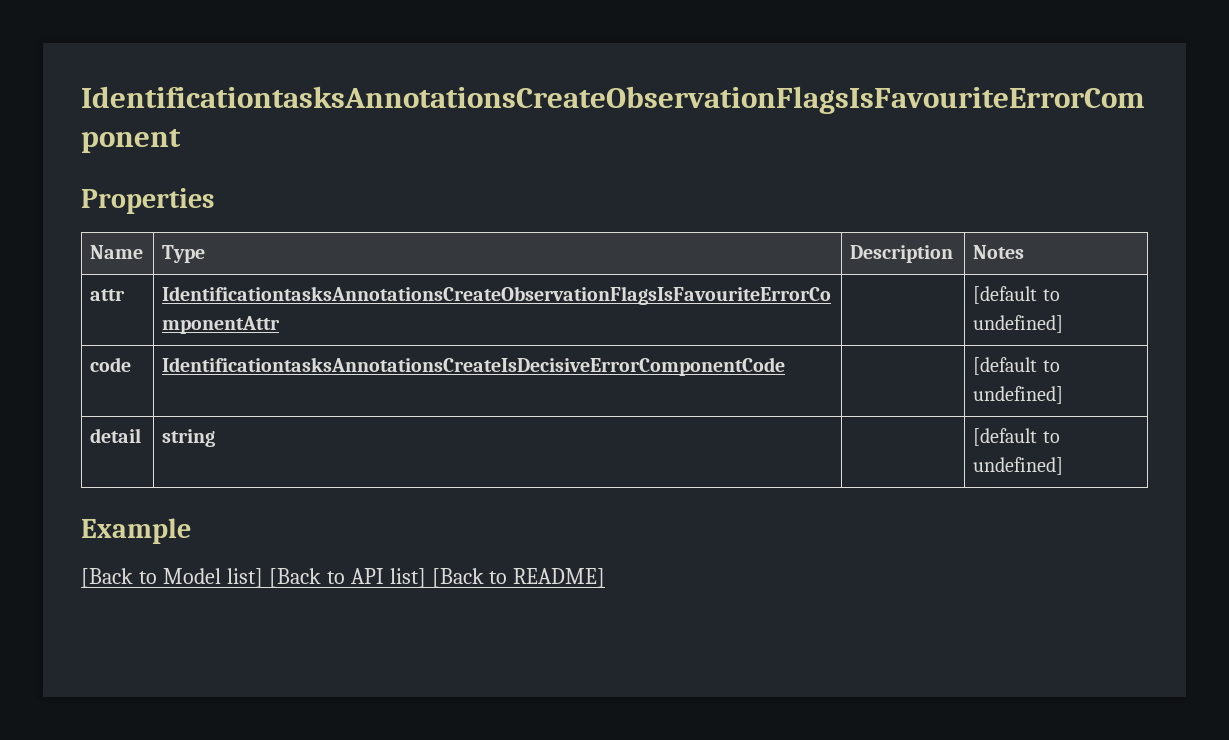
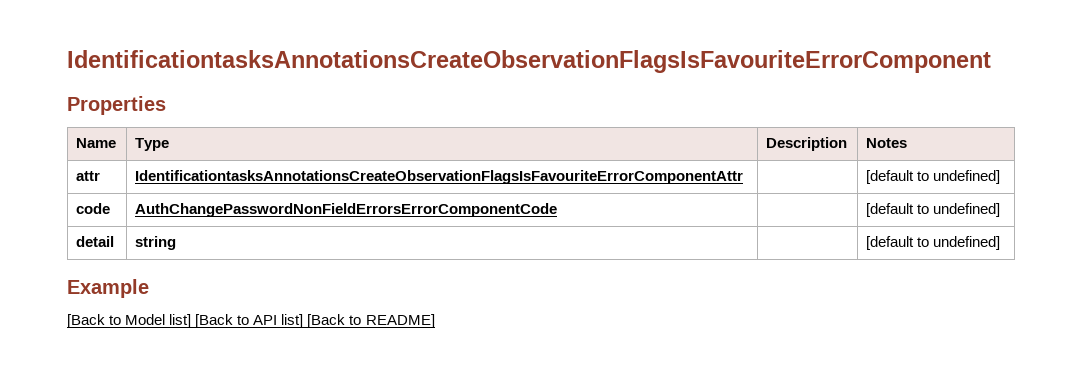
[162,357,786,376] IdentificationtasksAnnotationsCreateIsDecisiveErrorComponentCode -> [134,203,557,217] AuthChangePasswordNonFieldErrorsErrorComponentCode

